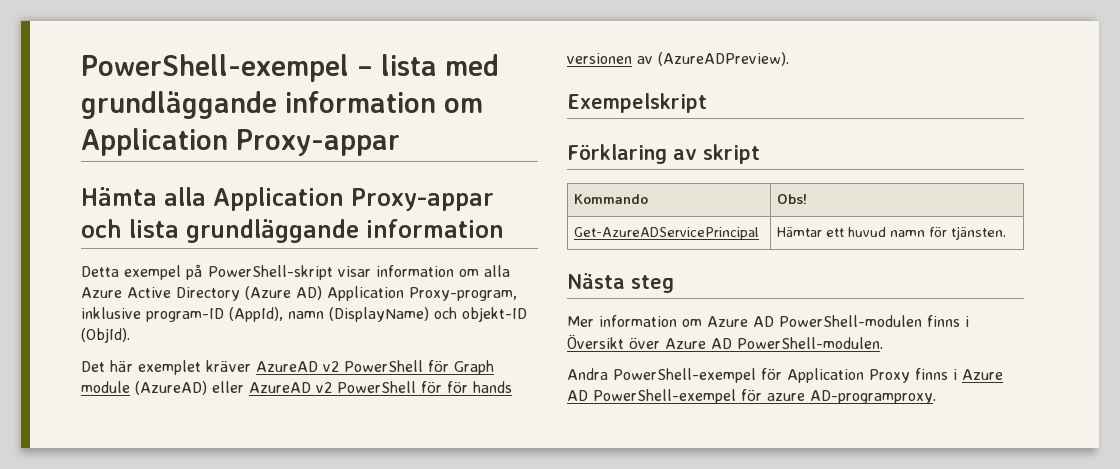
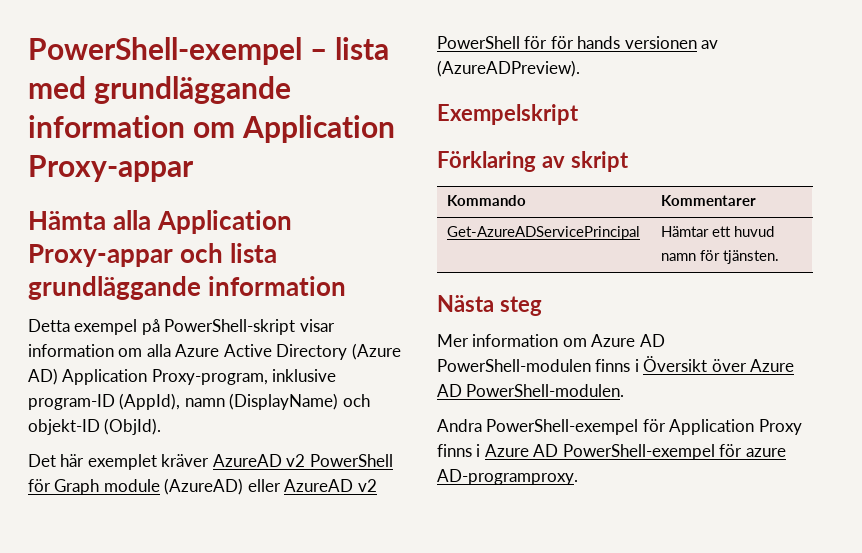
[777,194,808,204] Obs! -> [661,195,757,206] Kommentarer

